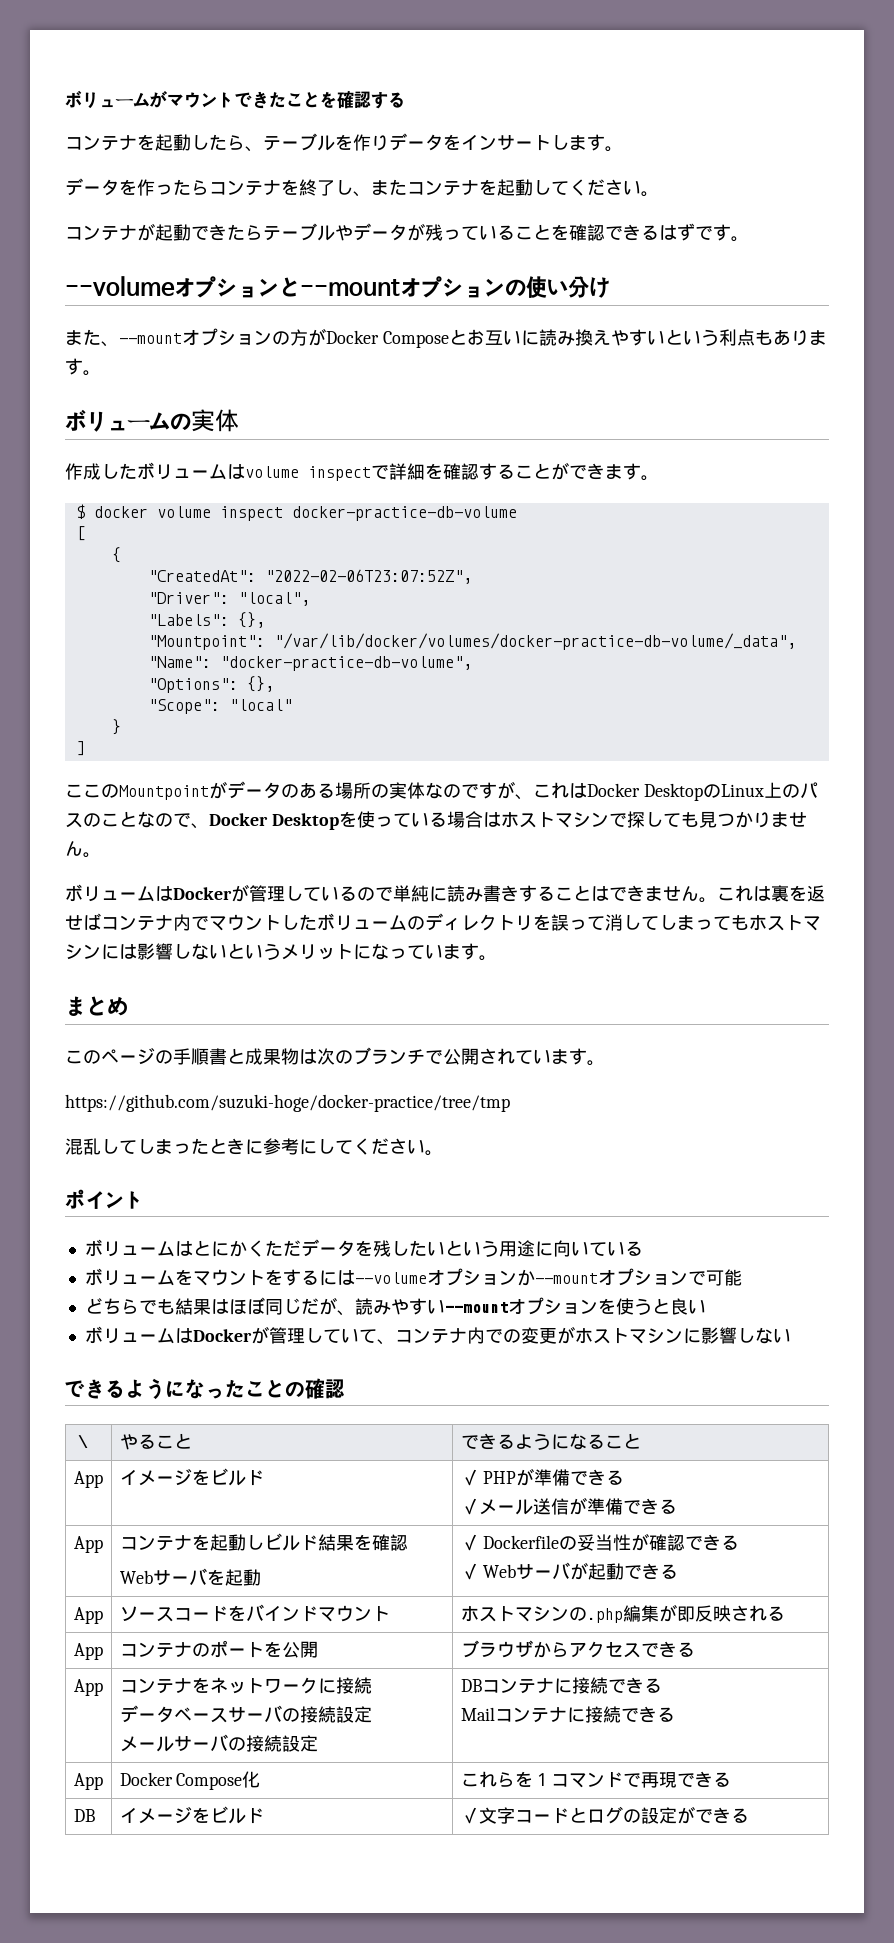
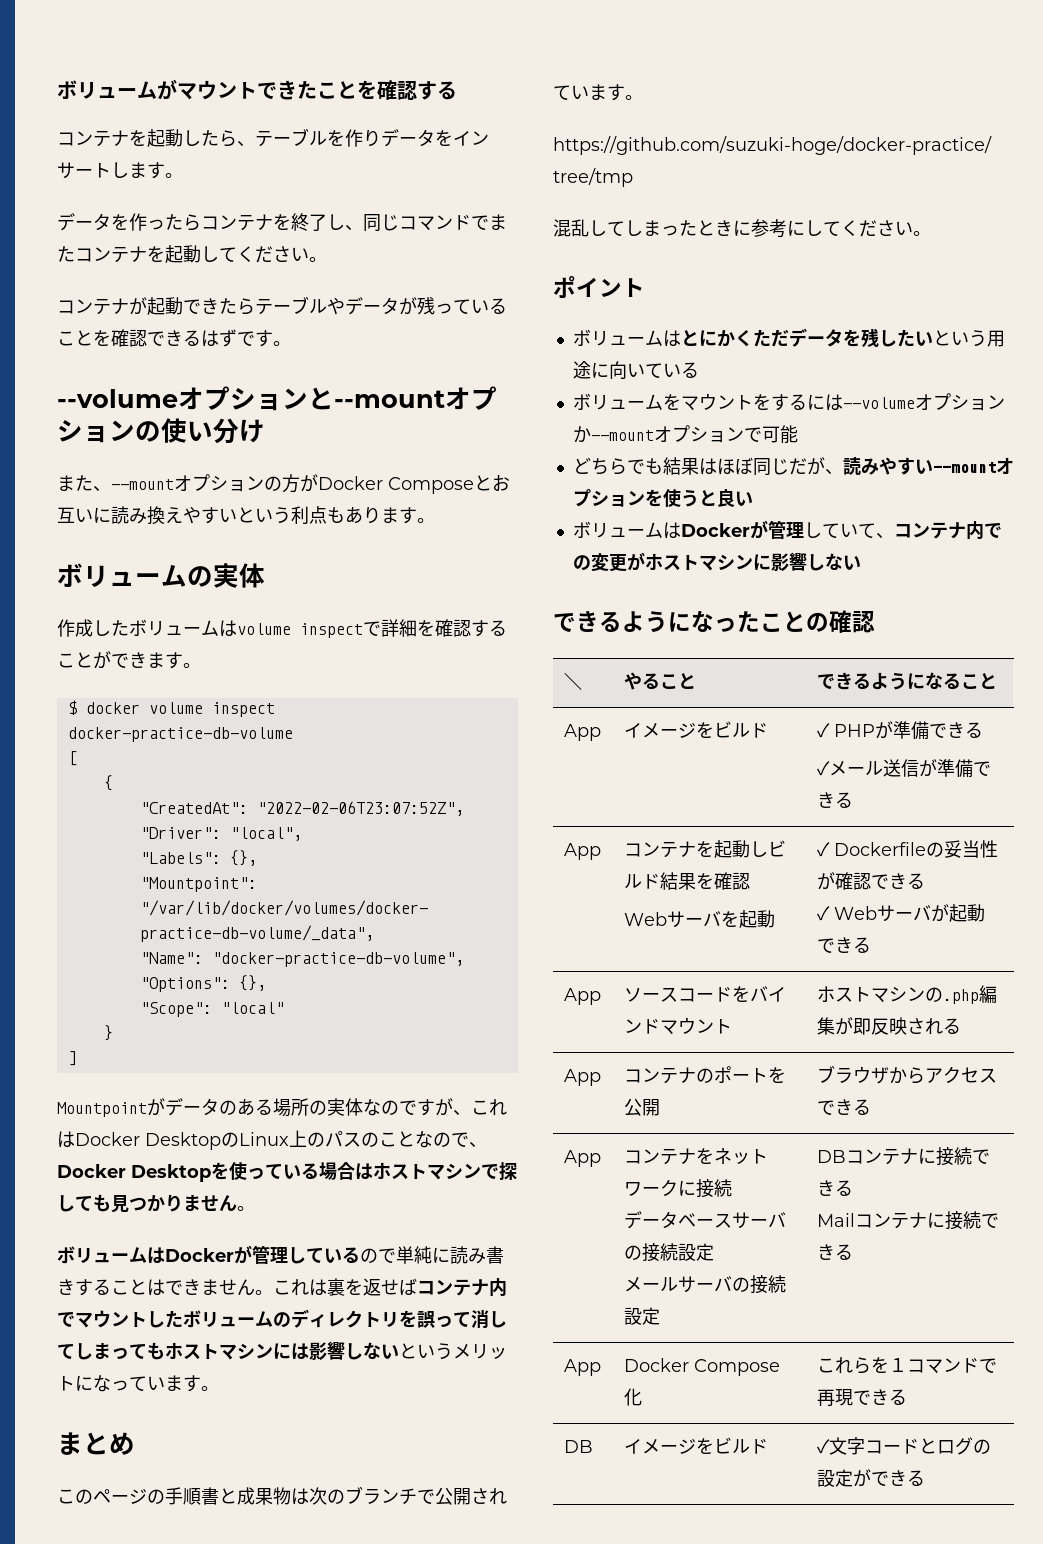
(371, 194) none -> [363,214,489,232] 同じコマンドで
[65,784,119,798] ここの -> (77, 1058) none

